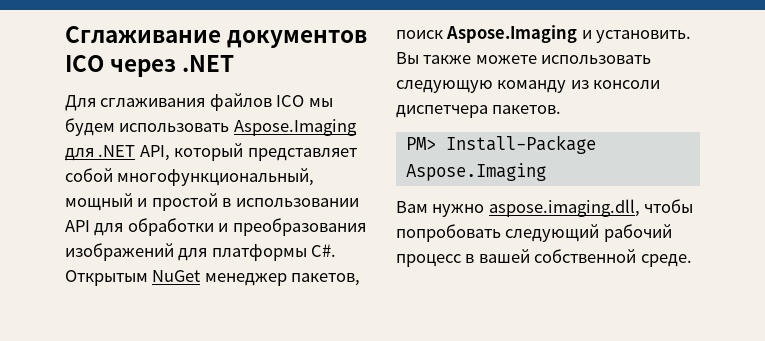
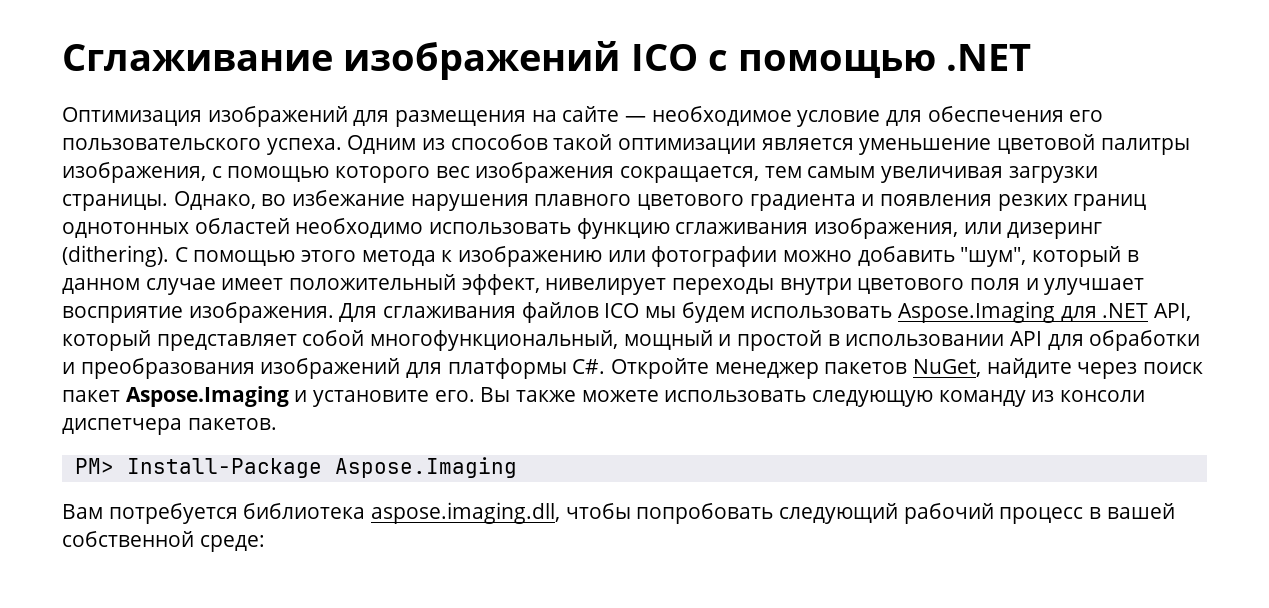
[227,30,368,48] [65,55,235,77] документов ICO через .NET // -> [343,41,1032,80] [62,106,1104,127] [62,134,1190,155] [62,162,1098,183] [62,190,1147,211] [62,218,1103,239] [62,245,1139,267] [62,274,1145,295] [62,302,334,323] изображений ICO с помощью .NET // Оптимизация изображений для размещения на сайте — необходимое условие для обеспечения его пользовательского успеха. Одним из способов такой оптимизации является уменьшение цветовой палитры изображения, с помощью которого вес изображения сокращается, тем самым увеличивая загрузки страницы. Однако, во избежание нарушения плавного цветового градиента и появления резких границ однотонных областей необходимо использовать функцию сглаживания изображения, или дизеринг (dithering). С помощью этого метода к изображению или фотографии можно добавить "шум", который в данном случае имеет положительный эффект, нивелирует переходы внутри цветового поля и улучшает восприятие изображения.
[65,270,361,286] [396,25,692,43] Открытым NuGet менеджер пакетов, поиск Aspose.Imaging и установить. -> [611,358,1204,379] [62,386,475,407] Откройте менеджер пакетов NuGet, найдите через поиск пакет Aspose.Imaging и установите его.
[432,204,485,217] нужно -> [108,503,366,524] потребуется библиотека
[640,254,692,267] среде. -> [199,535,265,552] среде:

